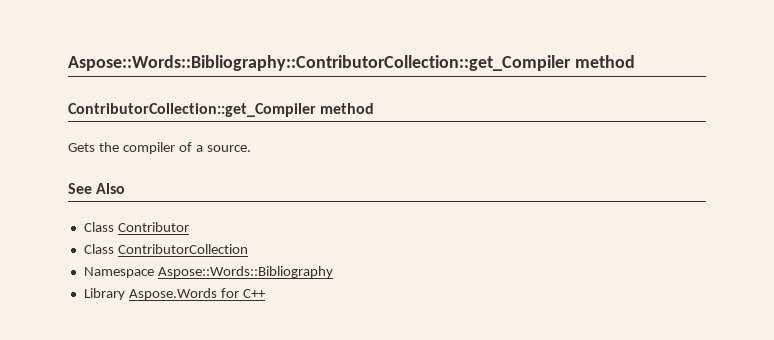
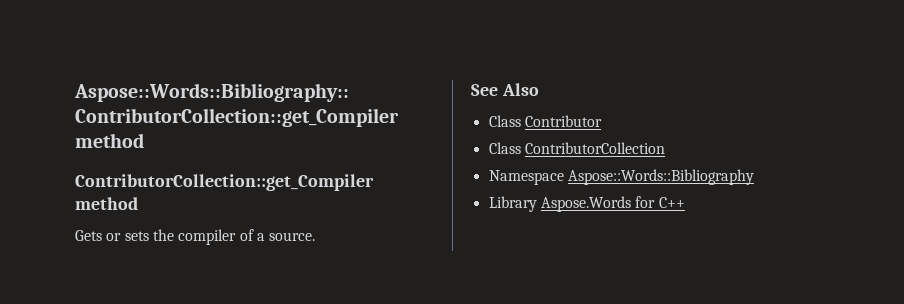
(95, 147) none -> [106,231,149,241] or sets

